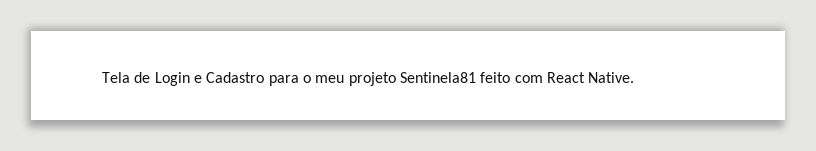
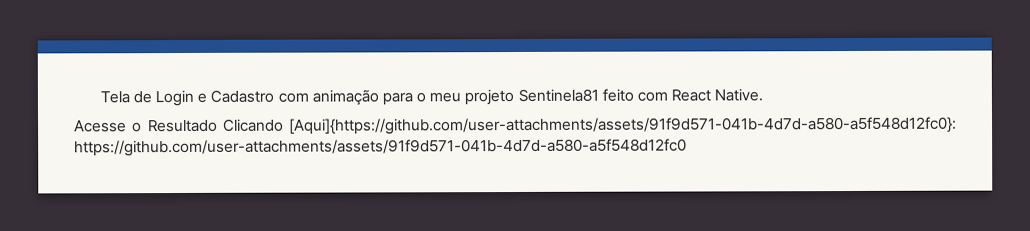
(265, 77) none -> [277,89,379,106] com animação
(635, 77) none -> [74,116,958,135] [74,138,687,157] // Acesse o Resultado Clicando [Aqui]{https://github.com/user-attachments/assets/91f9d571-041b-4d7d-a580-a5f548d12fc0}: https://github.com/user-attachments/assets/91f9d571-041b-4d7d-a580-a5f548d12fc0

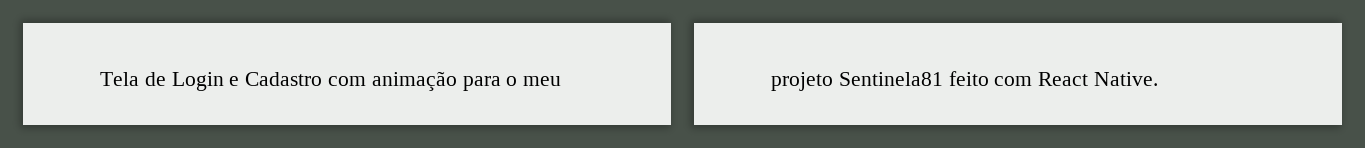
[74,116,958,135] [74,138,687,157] // Acesse o Resultado Clicando [Aqui]{https://github.com/user-attachments/assets/91f9d571-041b-4d7d-a580-a5f548d12fc0}: https://github.com/user-attachments/assets/91f9d571-041b-4d7d-a580-a5f548d12fc0 -> (1159, 79) none

